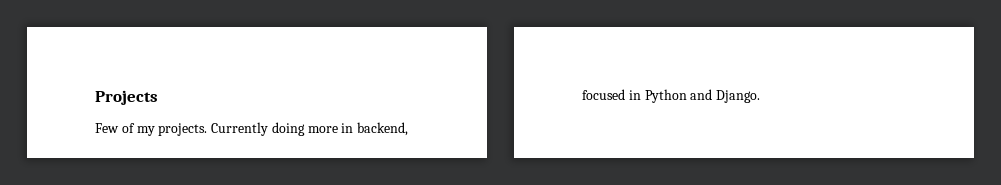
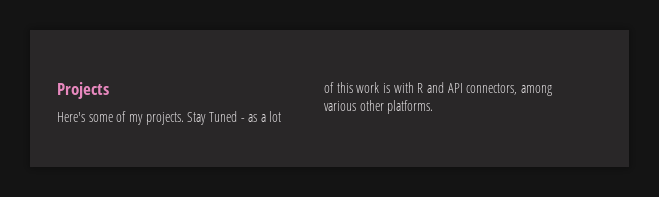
[95,123,119,133] Few -> [57,112,113,122] Here's some
[211,122,409,136] [582,89,761,103] Currently doing more in backend, focused in Python and Django. -> [187,111,282,125] [324,82,552,96] [324,100,434,114] Stay Tuned - as a lot of this work is with R and API connectors, among various other platforms.

